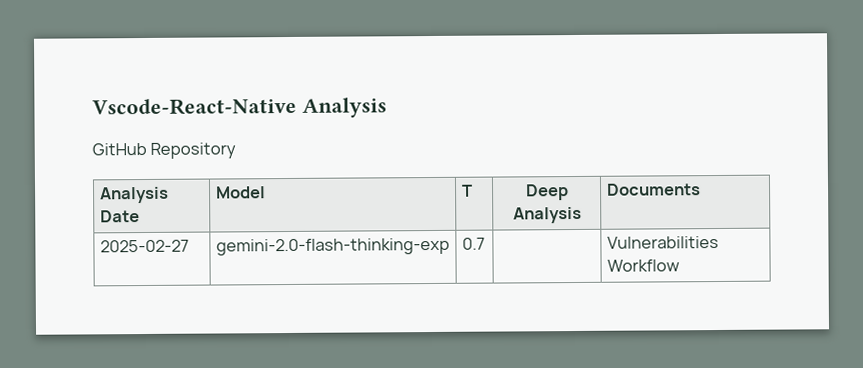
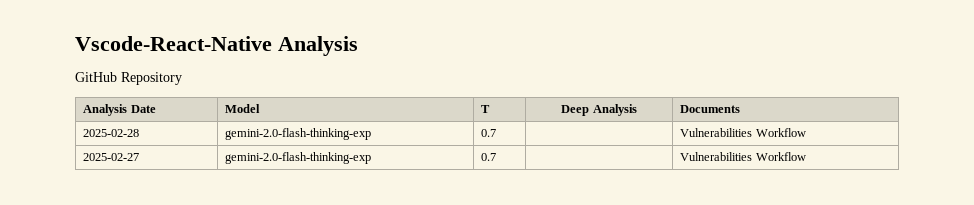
(701, 189) none -> [83,129,140,137] [225,128,372,140] [481,129,497,137] [680,128,806,137] // 2025-02-28 | gemini-2.0-flash-thinking-exp | 0.7 | | Vulnerabilities Workflow

